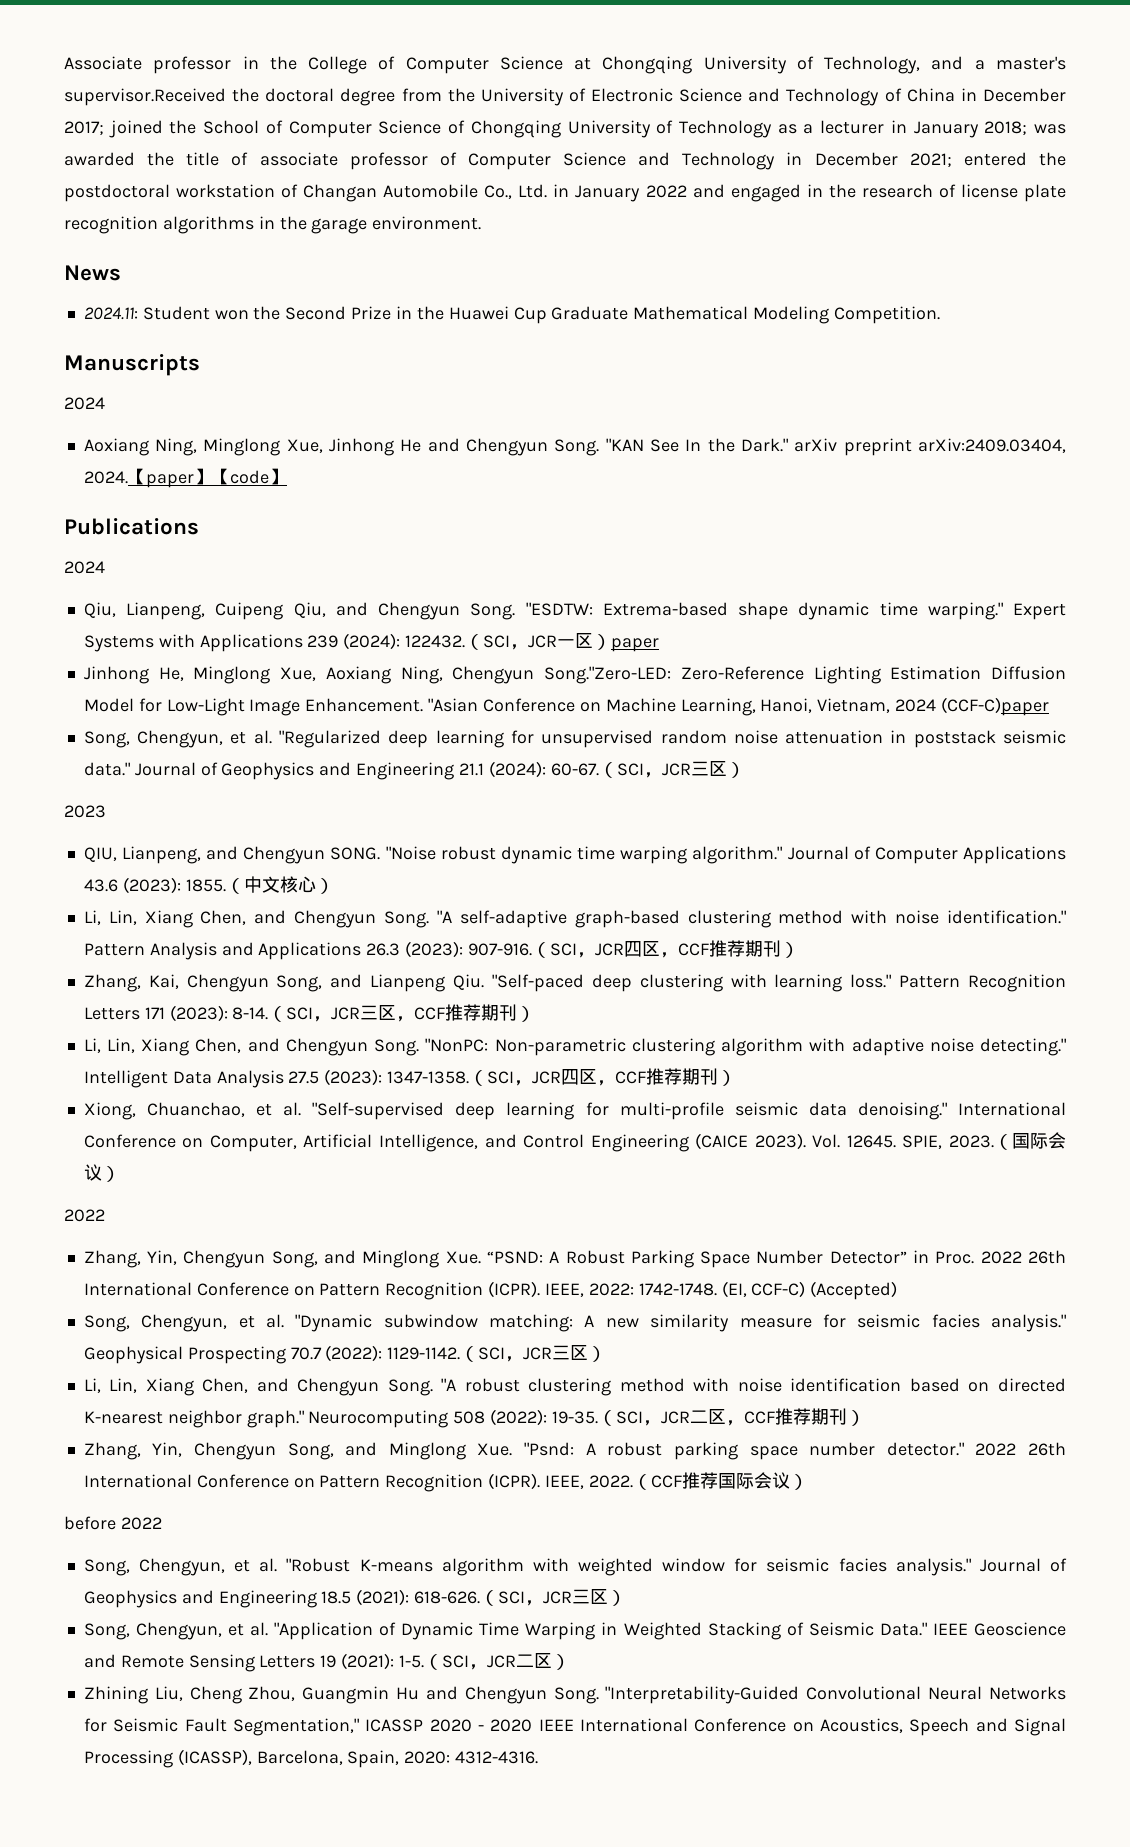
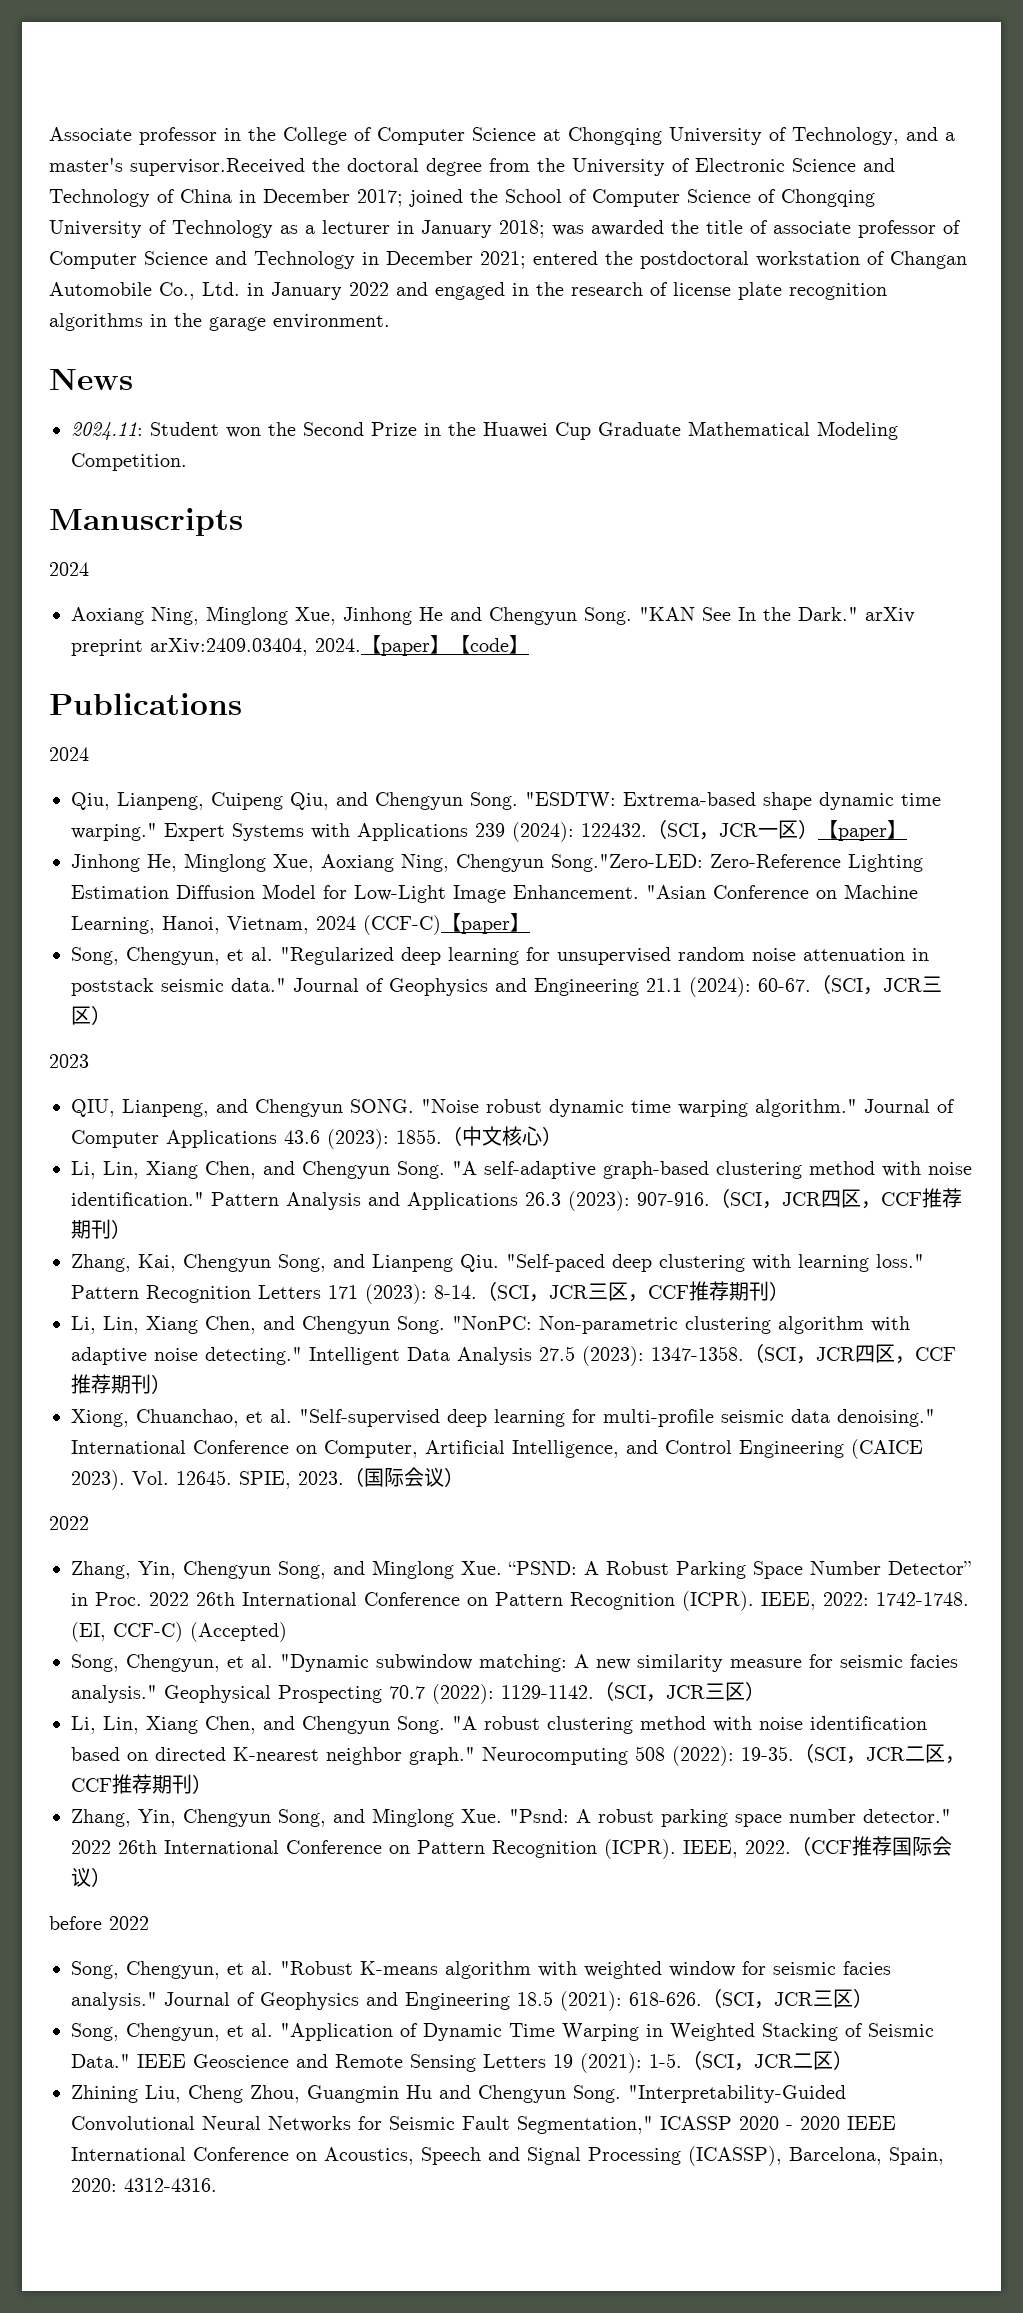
[611,638,660,652] paper -> [818,820,907,841] 【paper】
[940,697,1049,716] (CCF-C)paper -> [363,913,530,935] (CCF-C)【paper】

